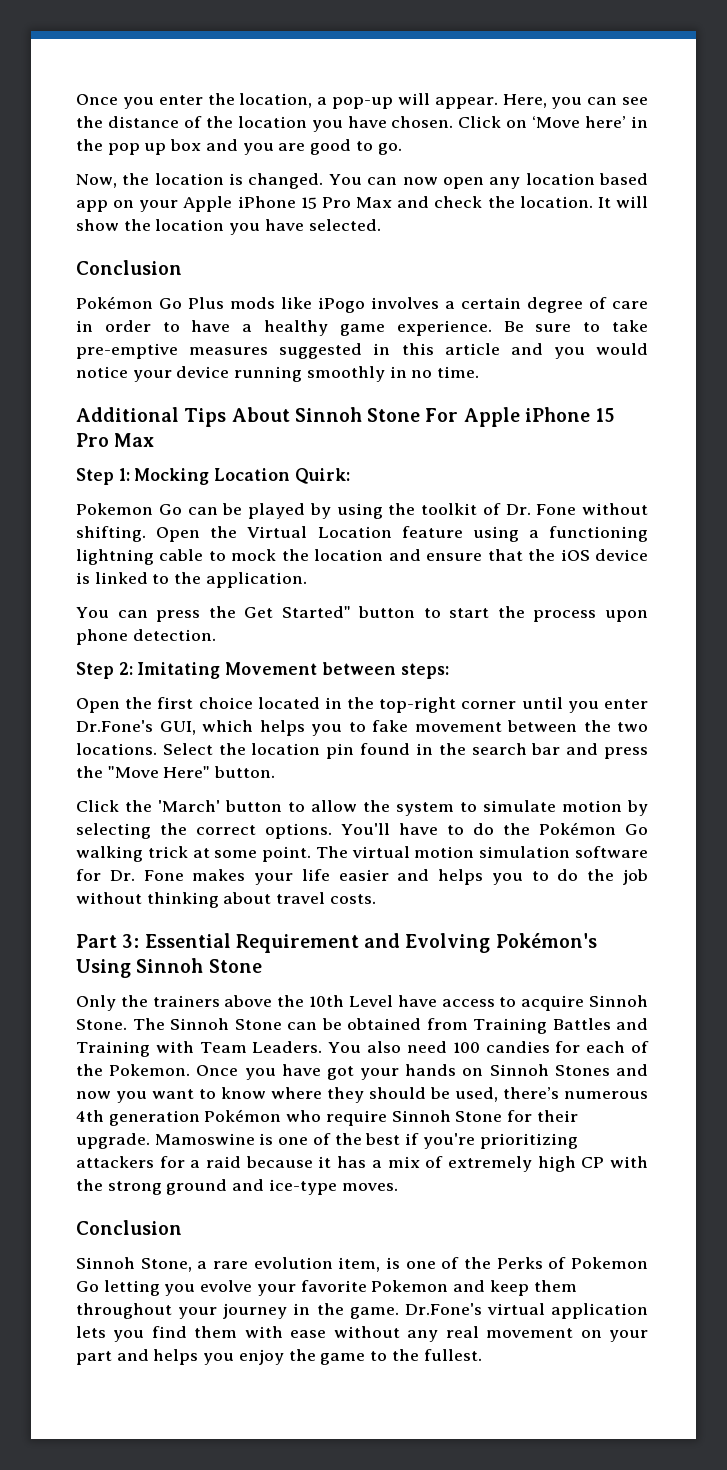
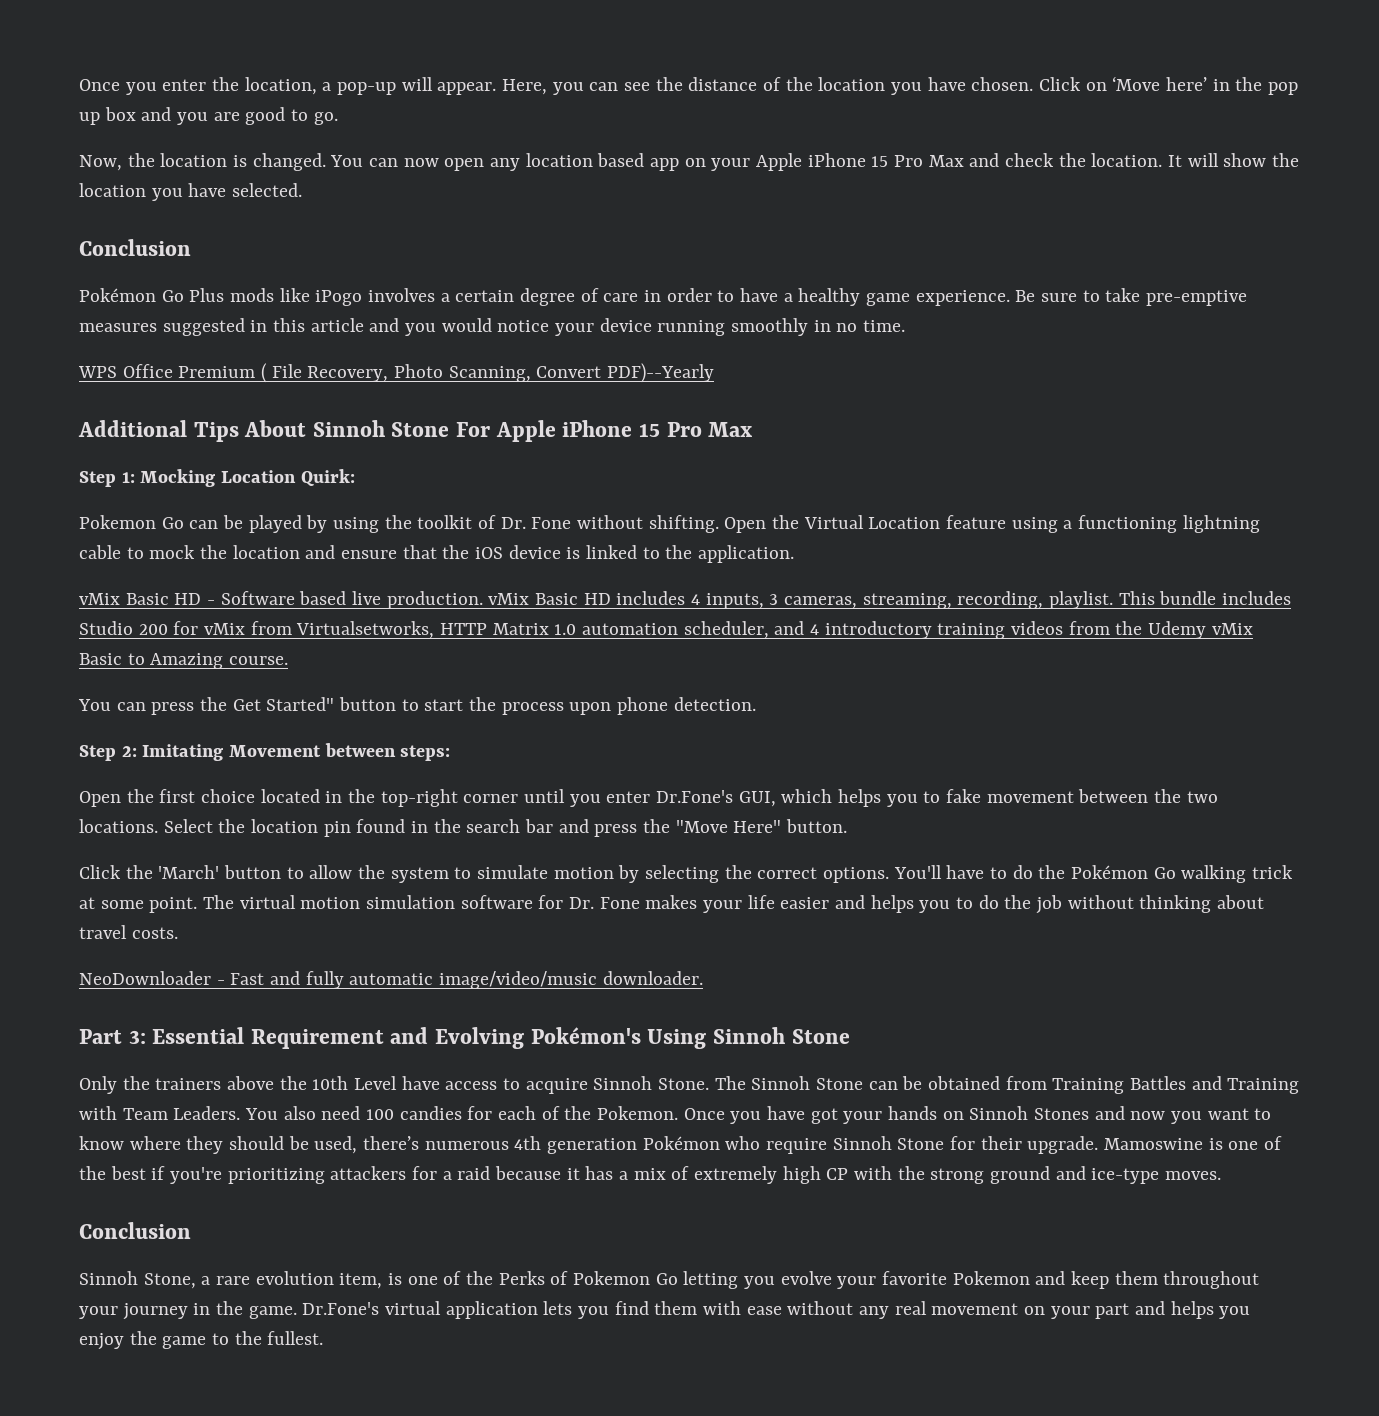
(480, 372) none -> [78,363,715,383] // WPS Office Premium ( File Recovery, Photo Scanning, Convert PDF)--Yearly
(307, 580) none -> [79,591,1292,609] [79,621,1253,639] [79,653,289,669] // vMix Basic HD - Software based live production. vMix Basic HD includes 4 inputs, 3 cameras, streaming, recording, playlist. This bundle includes Studio 200 for vMix from Virtualsetworks, HTTP Matrix 1.0 automation scheduler, and 4 introductory training videos from the Udemy vMix Basic to Amazing course.
(376, 899) none -> [79,971,703,989] // NeoDownloader - Fast and fully automatic image/video/music downloader.

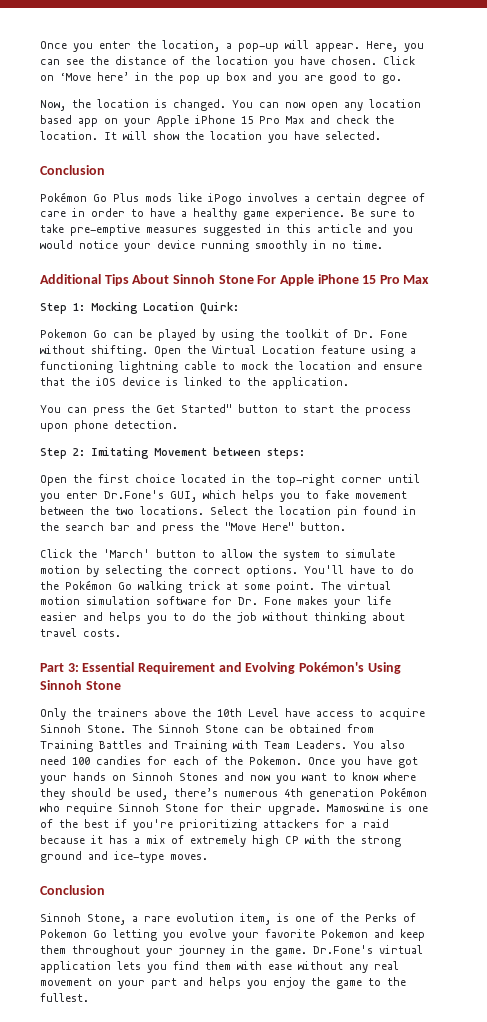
[78,363,715,383] // WPS Office Premium ( File Recovery, Photo Scanning, Convert PDF)--Yearly -> (383, 244) none
[79,591,1292,609] [79,621,1253,639] [79,653,289,669] // vMix Basic HD - Software based live production. vMix Basic HD includes 4 inputs, 3 cameras, streaming, recording, playlist. This bundle includes Studio 200 for vMix from Virtualsetworks, HTTP Matrix 1.0 automation scheduler, and 4 introductory training videos from the Udemy vMix Basic to Amazing course. -> (349, 383) none
[79,971,703,989] // NeoDownloader - Fast and fully automatic image/video/music downloader. -> (121, 633) none

